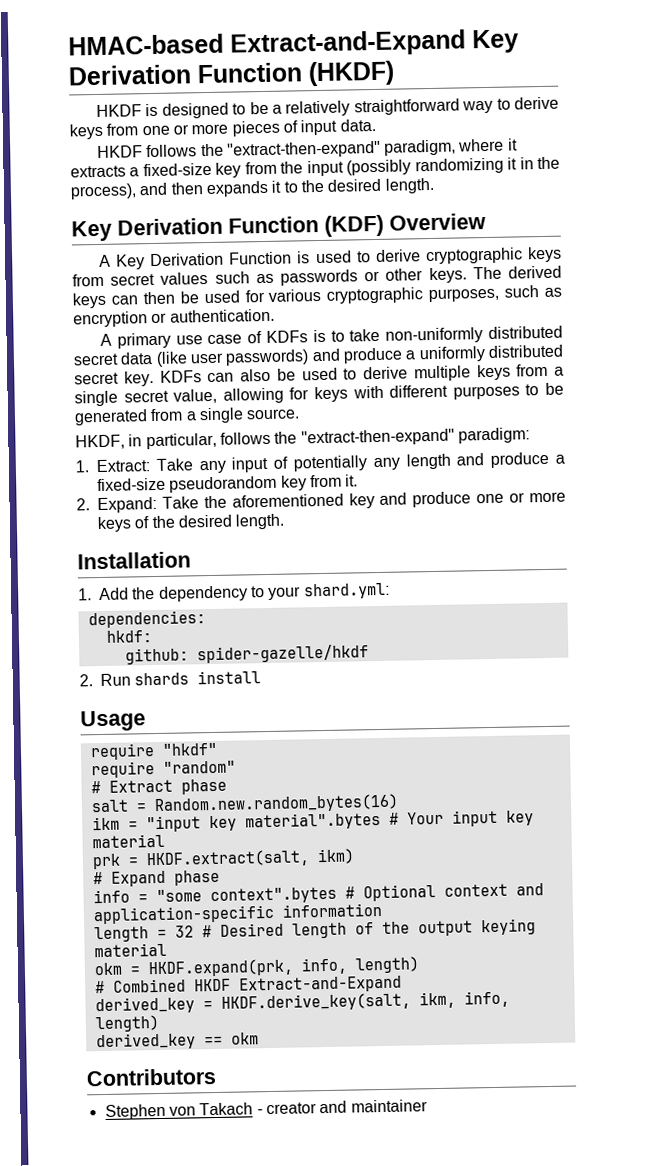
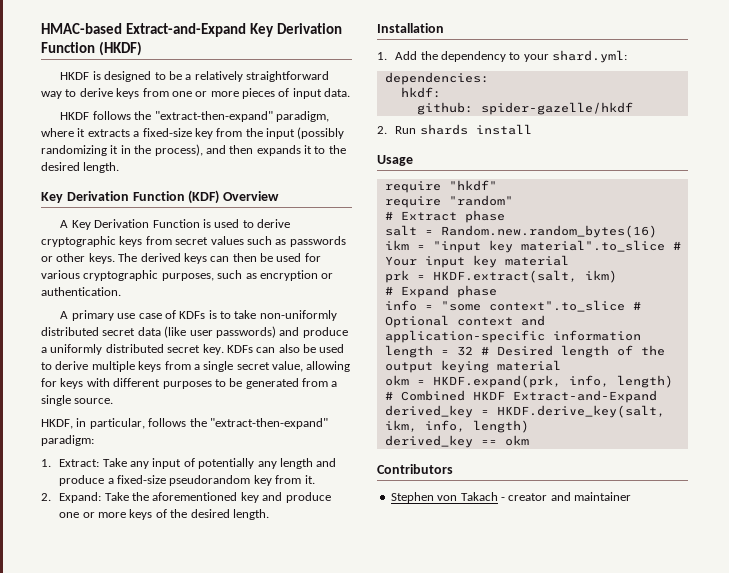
[244,812,381,831] material".bytes -> [520,240,665,252] material".to_slice
[209,886,337,905] context".bytes -> [488,300,625,312] context".to_slice

